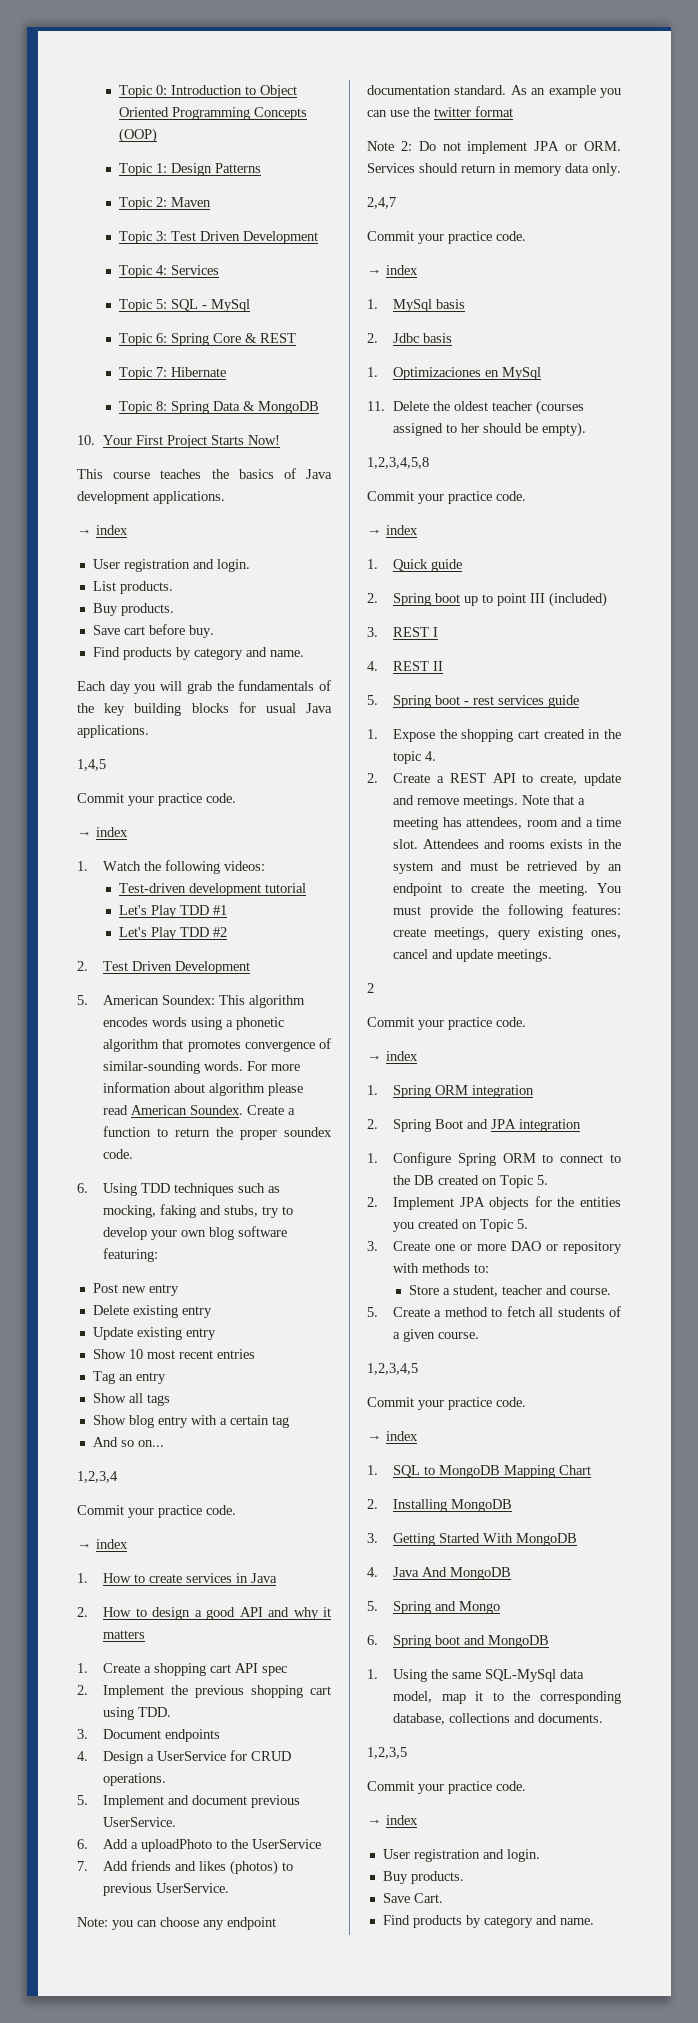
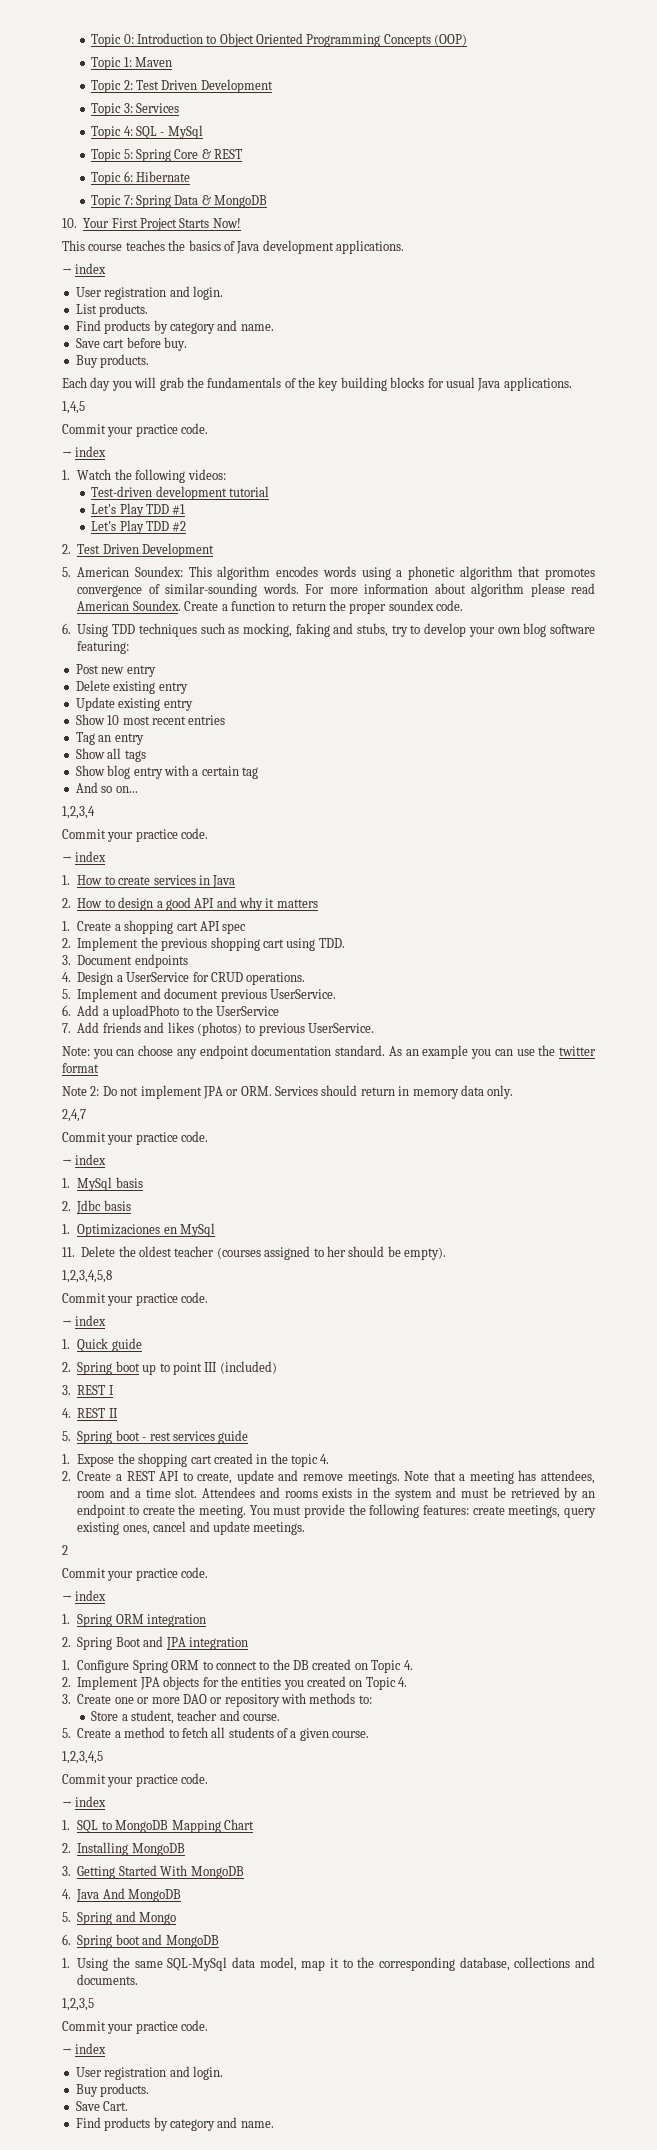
[171,163,262,176] Design Patterns -> [134,57,172,67] Maven
[171,197,212,207] [119,231,168,244] Maven // Topic 3: -> (133, 85) none
[156,265,168,275] 4: -> [123,103,133,113] 3:
[156,299,168,309] 5: -> [123,126,133,136] 4:
[156,333,168,343] 6: -> [123,149,133,159] 5:
[156,367,168,377] 7: -> [123,171,133,182] 6:
[156,401,168,411] 8: -> [123,195,133,205] 7:
[92,603,174,616] [92,624,214,638] [92,647,304,660] Buy products. // Save cart before buy. // Find products by category and name. -> [75,320,274,334] [75,337,187,351] [75,354,150,368] Find products by category and name. // Save cart before buy. // Buy products.
[537,1175,549,1185] 5. -> [403,1660,413,1670] 4.
[517,1219,529,1229] 5. -> [398,1677,408,1687] 4.

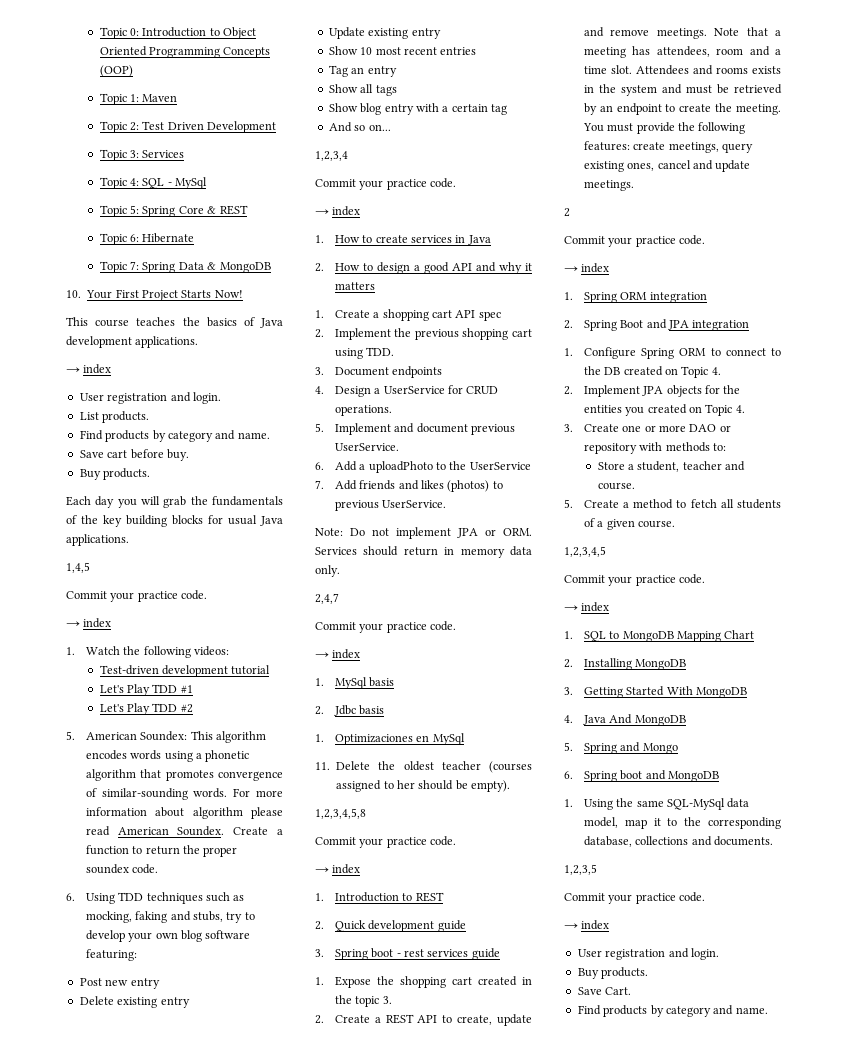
[62,543,215,557] // 2. Test Driven Development -> (193, 708) none
[92,1045,597,1059] [62,1063,99,1073] [62,1086,100,1096] you can choose any endpoint documentation standard. As an example you can use the twitter format // Note 2: -> (343, 532) none
[77,1338,142,1352] [62,1361,277,1375] [62,1385,114,1395] [62,1408,118,1418] [62,1431,71,1441] Quick guide // 2. Spring boot up to point III (included) // 3. REST I // 4. REST II // 5. -> [334,892,444,902] [315,920,466,932] [315,949,324,957] Introduction to REST // 2. Quick development guide // 3.
[320,1454,330,1464] 4. -> [382,996,392,1004] 3.

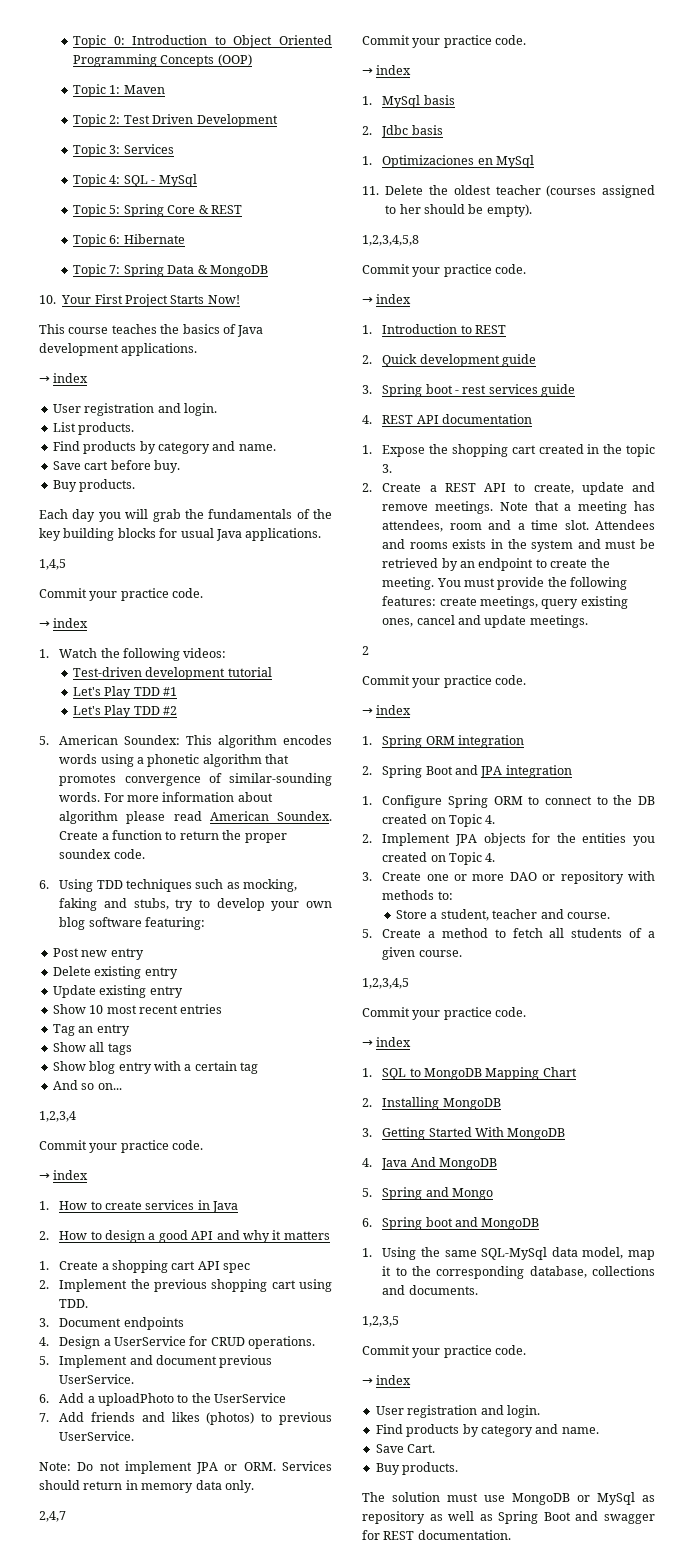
(500, 954) none -> [362,414,533,424] // 4. REST API documentation
[577,967,649,979] [577,987,632,995] [577,1005,768,1017] // Buy products. // Save Cart. // Find products by category and name. -> [375,1424,599,1437] [375,1444,436,1453] [375,1462,459,1475] [362,1492,655,1505] [362,1511,655,1524] [362,1530,511,1540] // Find products by category and name. // Save Cart. // Buy products. // The solution must use MongoDB or MySql as repository as well as Spring Boot and swagger for REST documentation.

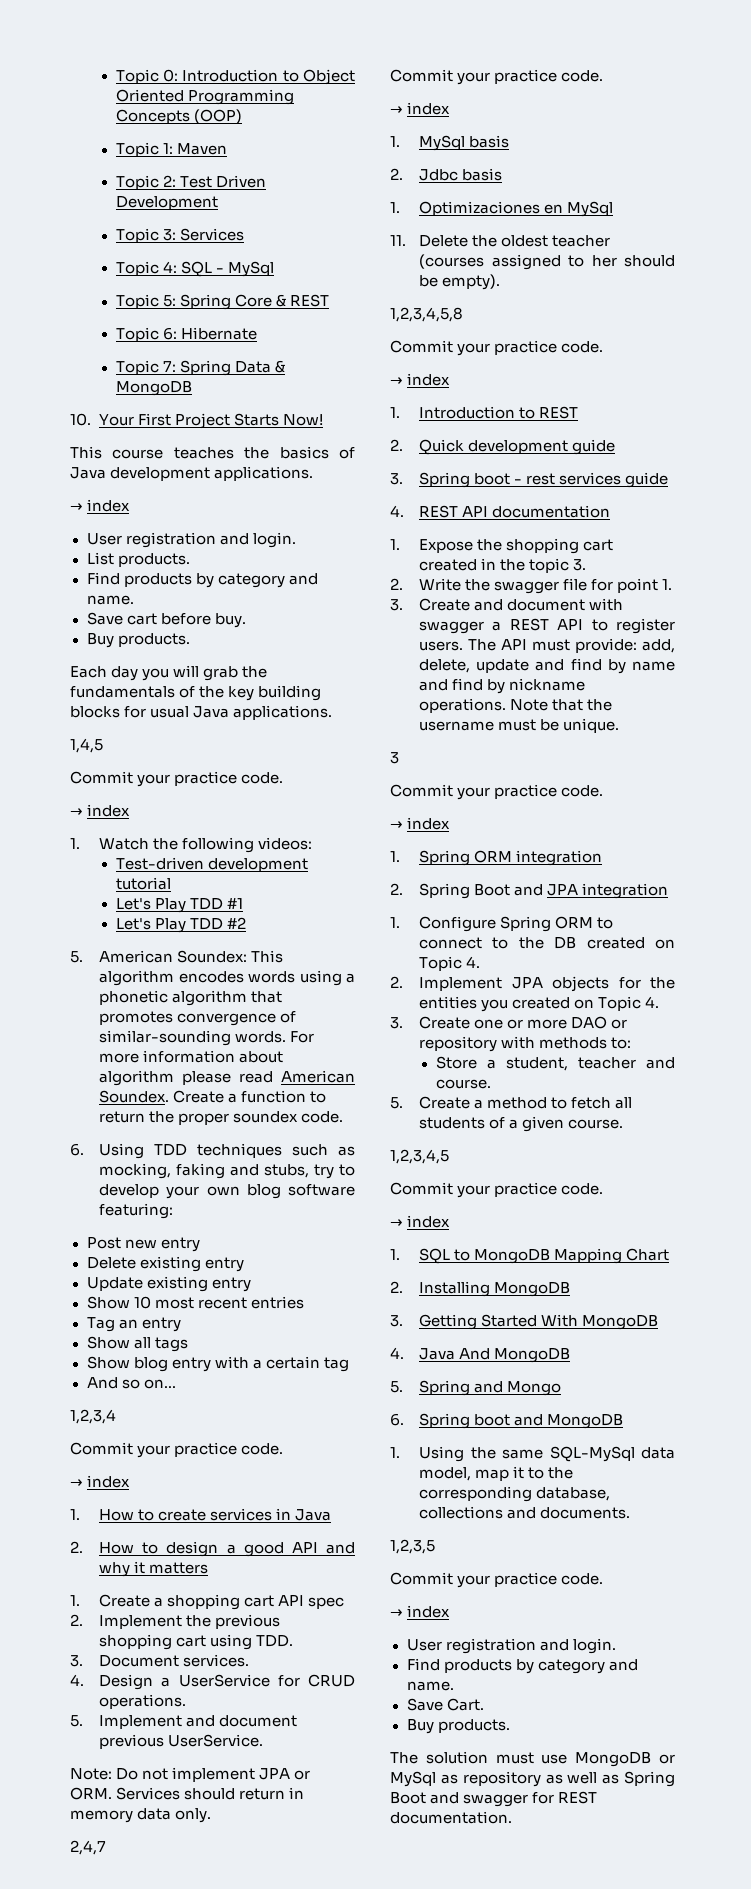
[123,1317,184,1330] endpoints -> [183,1654,250,1667] services.
[39,1393,287,1406] [39,1412,332,1425] [59,1431,135,1441] // 6. Add a uploadPhoto to the UserService // 7. Add friends and likes (photos) to previous UserService. -> (264, 1740) none
[382,482,655,495] [382,501,655,514] [382,520,655,532] [382,539,655,552] [382,558,610,571] [382,577,628,590] [382,596,628,609] [382,615,588,628] [362,646,369,655] Create a REST API to create, update and remove meetings. Note that a meeting has attendees, room and a time slot. Attendees and rooms exists in the system and must be retrieved by an endpoint to create the meeting. You must provide the following features: create meetings, query existing ones, cancel and update meetings. // 2 -> [419,578,673,594] [390,598,624,611] [419,618,675,634] [419,638,675,653] [419,658,675,674] [419,678,586,694] [419,698,613,713] [419,718,620,733] [390,752,399,764] Write the swagger file for point 1. // 3. Create and document with swagger a REST API to register users. The API must provide: add, delete, update and find by name and find by nickname operations. Note that the username must be unique. // 3

